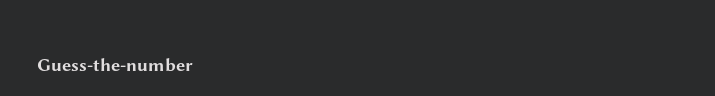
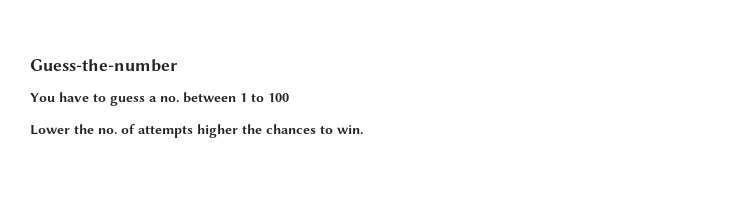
(193, 65) none -> [30,92,289,106] [30,124,363,138] // You have to guess a no. between 1 to 100 // Lower the no. of attempts higher the chances to win.

